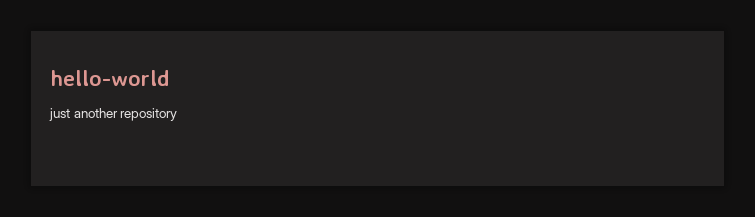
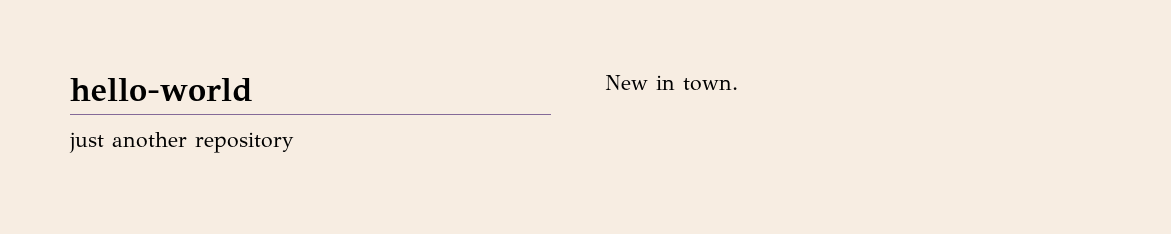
(178, 114) none -> [605,75,738,91] // New in town.

